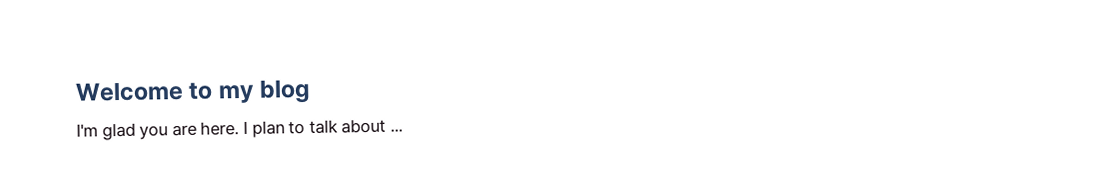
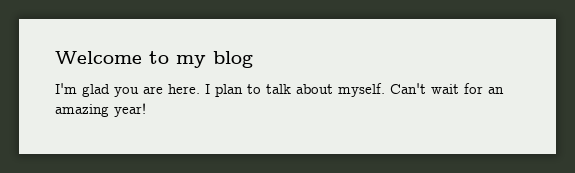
[389,128,403,133] ... -> [338,83,504,97] [55,103,146,117] myself. Can't wait for an amazing year!

